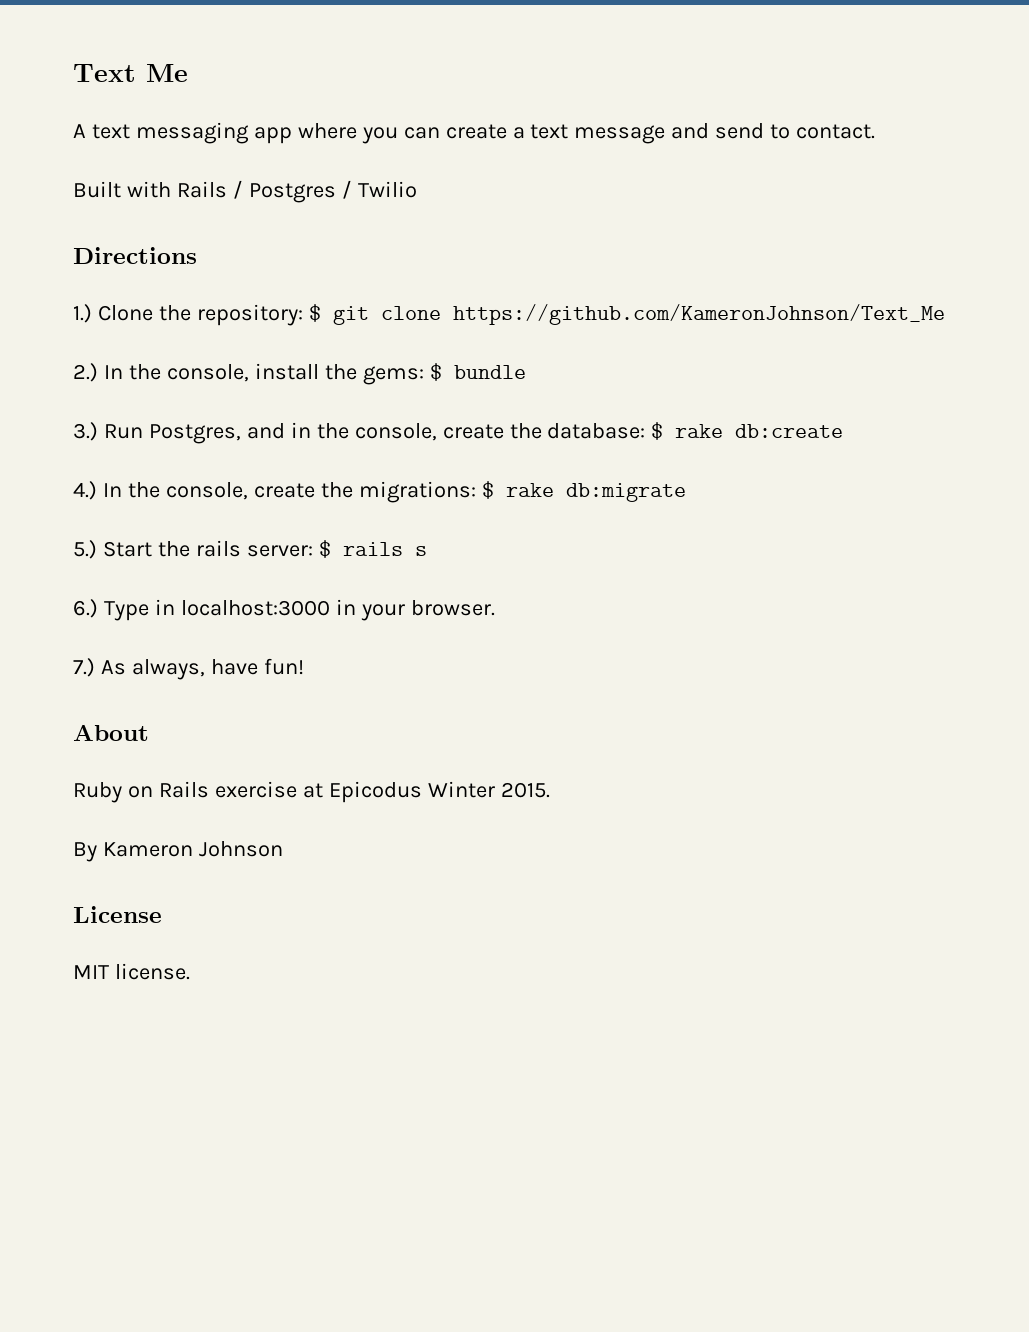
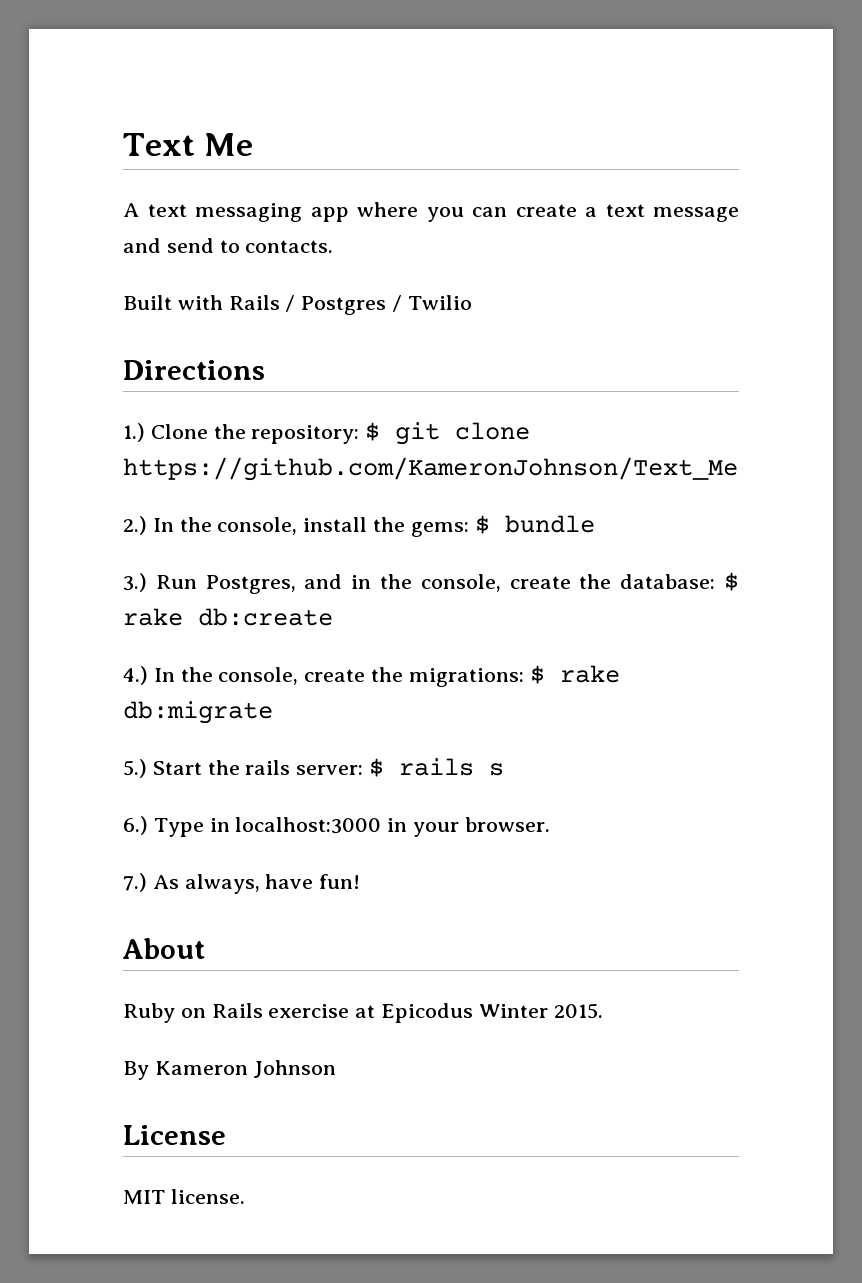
[796,124,876,139] contact. -> [245,240,334,253] contacts.

